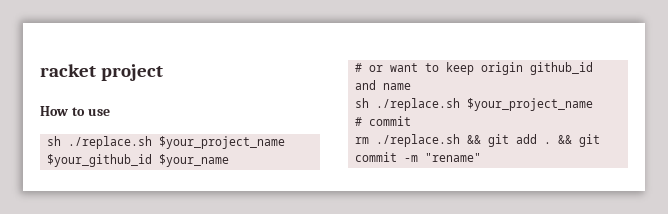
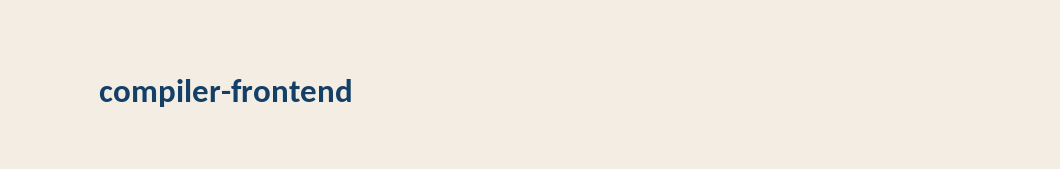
[40,64,163,81] [40,106,110,116] [47,136,286,149] [47,154,230,167] [355,62,594,75] [355,80,412,90] [355,98,594,111] [355,116,412,126] [355,134,601,147] [355,152,482,162] racket project // How to use // sh ./replace.sh $your_project_name $your_github_id $your_name // # or want to keep origin github_id and name // sh ./replace.sh $your_project_name // # commit // rm ./replace.sh && git add . && git commit -m "rename" -> [99,79,353,107] compiler-frontend

